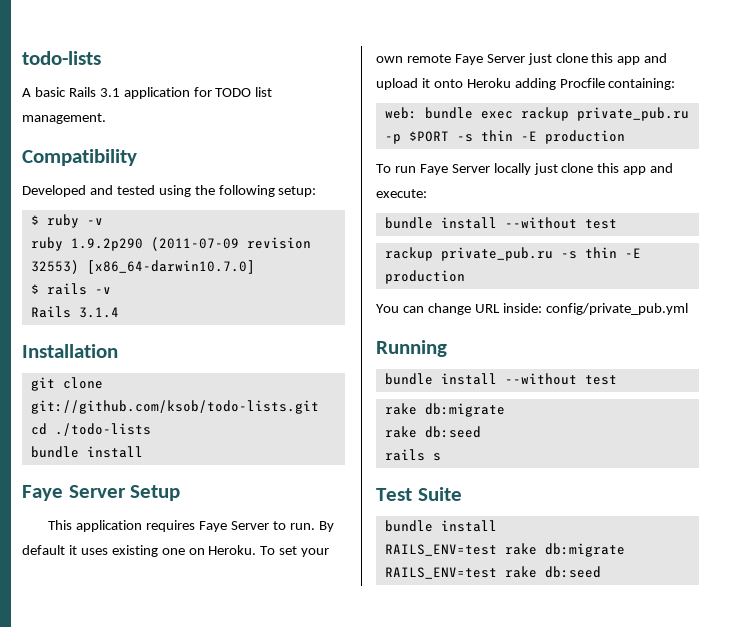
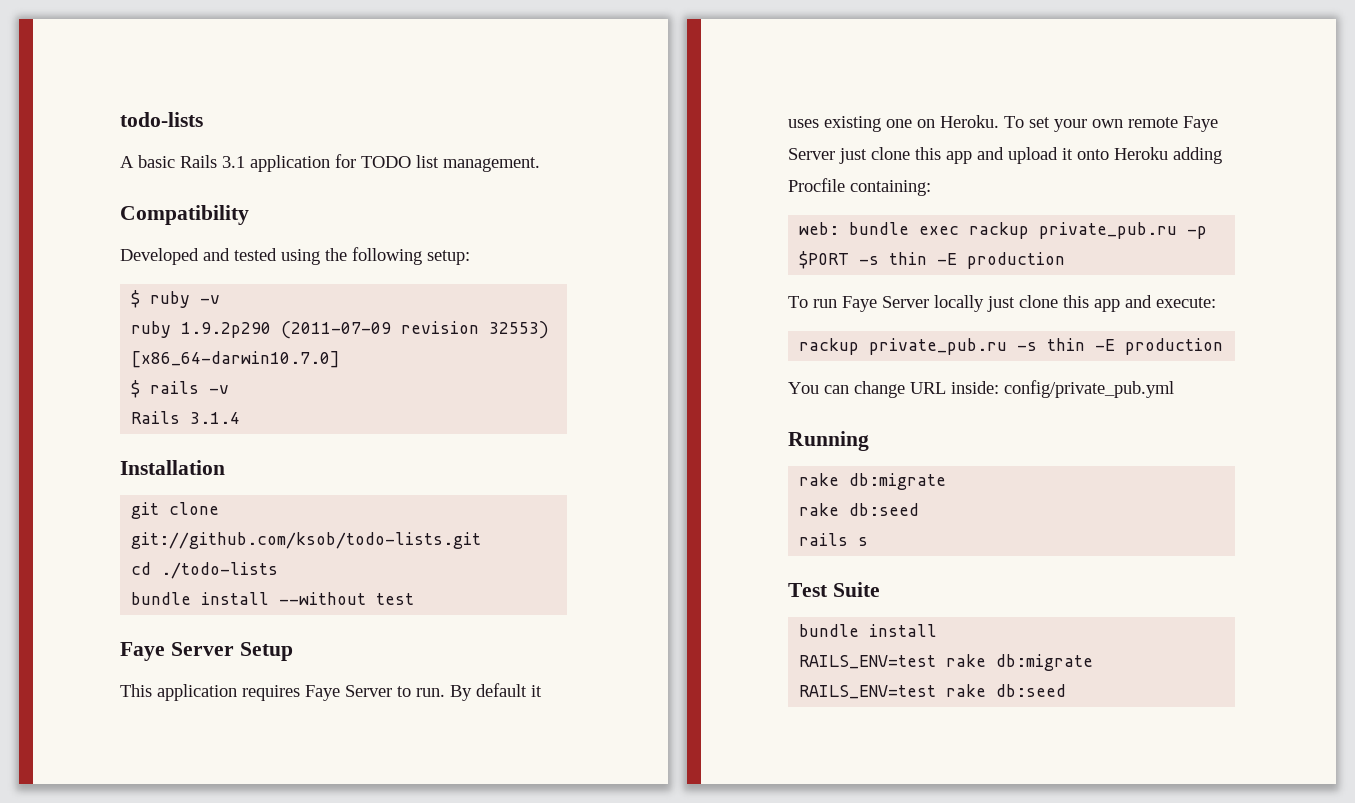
(143, 452) none -> [279,592,415,605] --without test
[384,217,617,229] // bundle install --without test -> (1216, 302) none
[384,373,617,385] // bundle install --without test -> (869, 441) none

